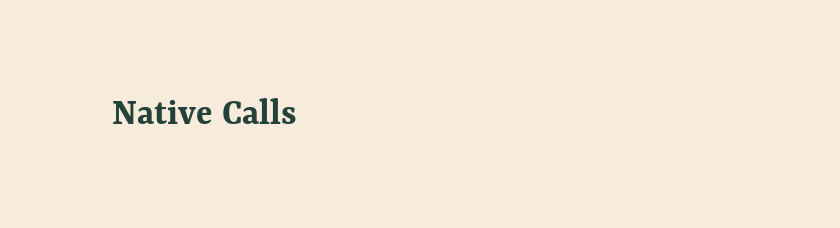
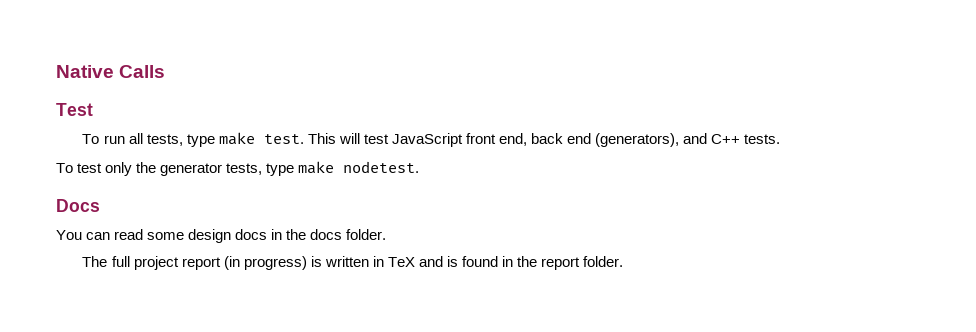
(297, 111) none -> [56,103,93,116] [82,132,781,147] [56,161,420,176] [56,199,100,212] [56,229,387,243] [82,256,624,270] // Test // To run all tests, type make test. This will test JavaScript front end, back end (generators), and C++ tests. // To test only the generator tests, type make nodetest. // Docs // You can read some design docs in the docs folder. // The full project report (in progress) is written in TeX and is found in the report folder.

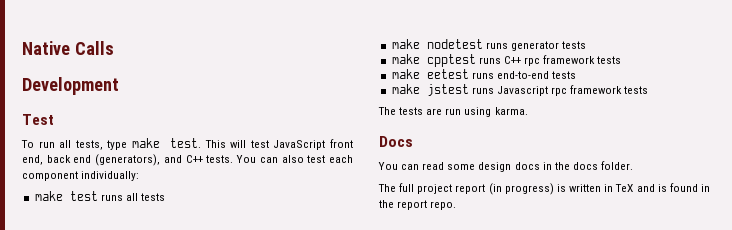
(166, 71) none -> [22,77,119,95] // Development
[56,161,420,176] // To test only the generator tests, type make nodetest. -> [236,155,353,163] [22,171,140,181] [34,191,165,201] [391,39,586,51] [391,54,622,67] [391,69,576,79] [391,84,649,96] [378,107,528,117] You can also test each component individually: // make test runs all tests // make nodetest runs generator tests // make cpptest runs C++ rpc framework tests // make eetest runs end-to-end tests // make jstest runs Javascript rpc framework tests // The tests are run using karma.
[583,256,624,267] folder. -> [430,201,457,210] repo.

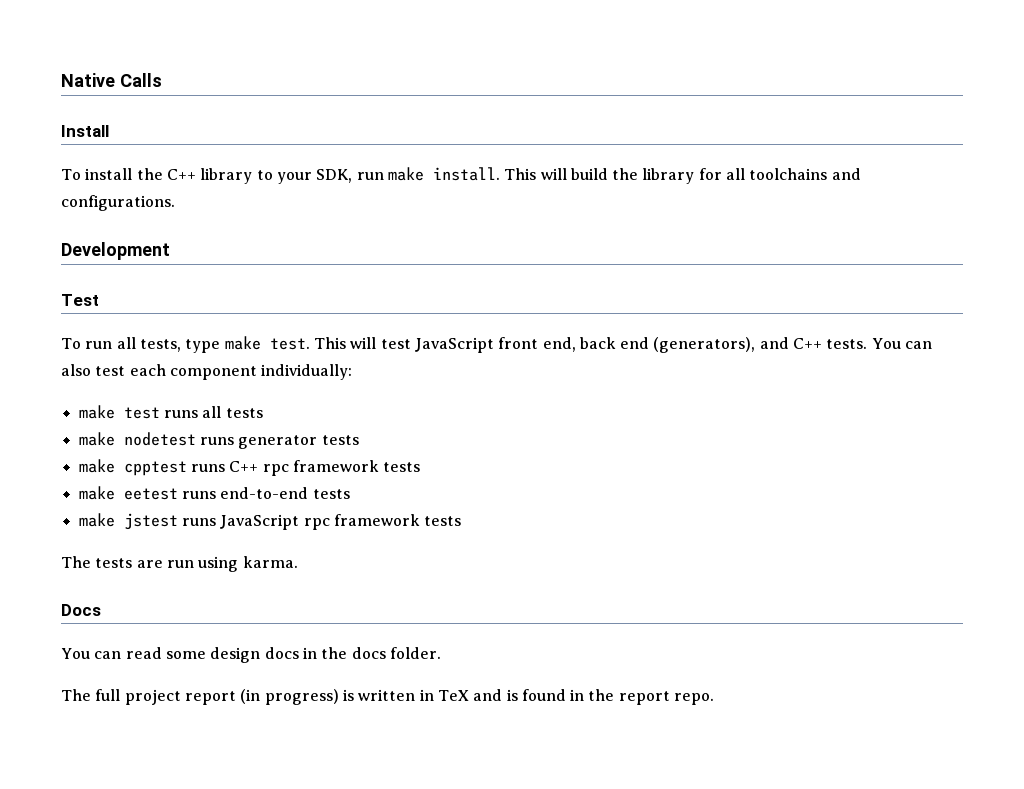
(114, 48) none -> [61,125,109,137] [61,167,861,184] [61,195,175,211] // Install // To install the C++ library to your SDK, run make install. This will build the library for all toolchains and configurations.
[496,86,548,96] Javascript -> [220,514,300,530] JavaScript

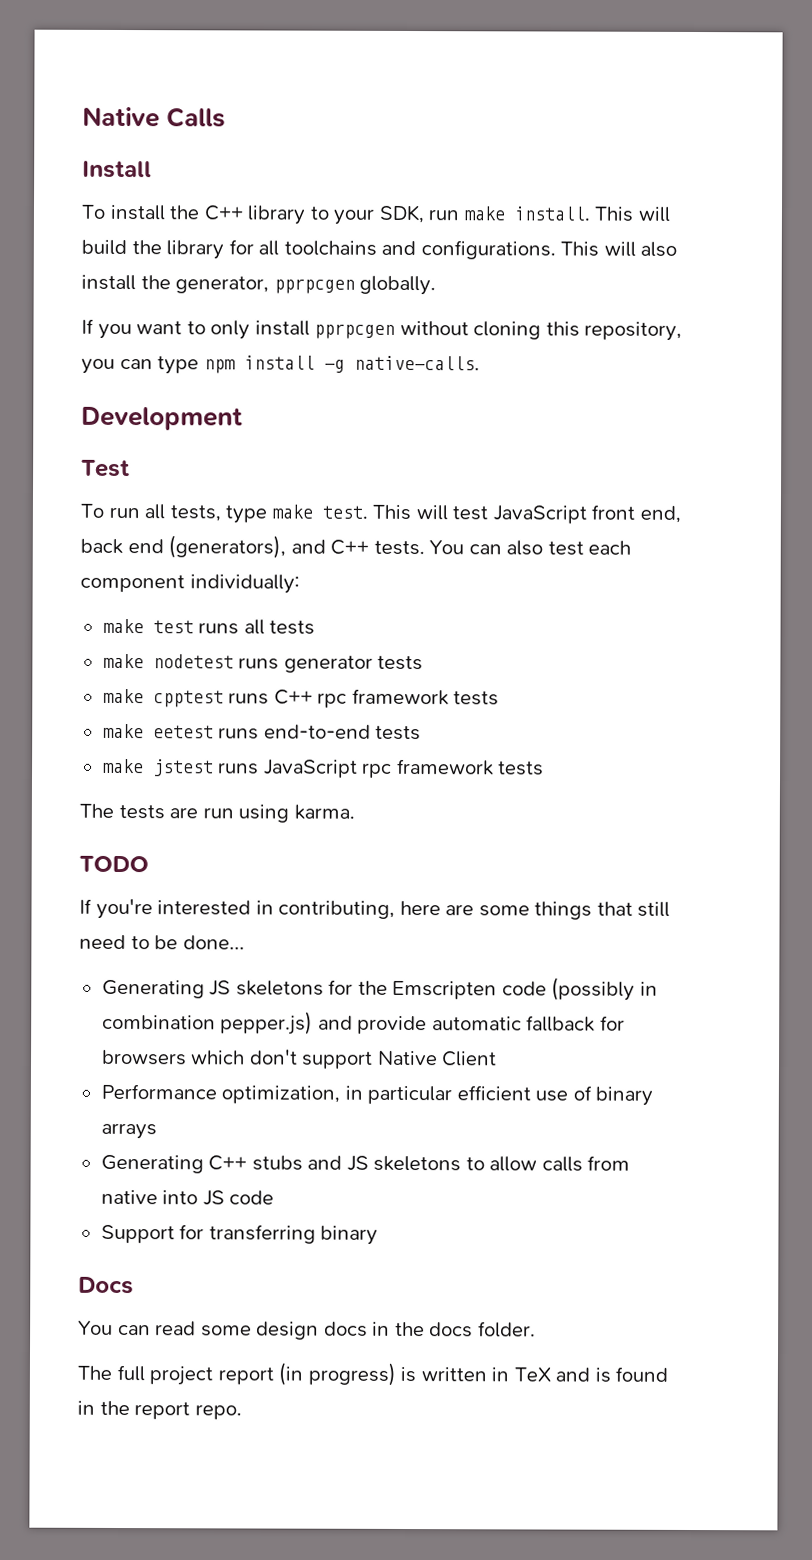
(175, 203) none -> [560,241,678,257] [81,274,437,296] [81,318,683,341] [81,355,480,375] This will also install the generator, pprpcgen globally. // If you want to only install pprpcgen without cloning this repository, you can type npm install -g native-calls.
(298, 562) none -> [79,855,149,873] [79,898,671,920] [79,934,245,950] [101,977,658,1001] [101,1011,625,1035] [101,1049,498,1069] [100,1083,654,1106] [100,1122,157,1140] [100,1154,631,1174] [100,1189,275,1206] [100,1224,379,1245] // TODO // If you're interested in contributing, here are some things that still need to be done... // Generating JS skeletons for the Emscripten code (possibly in combination pepper.js) and provide automatic fallback for browsers which don't support Native Client // Performance optimization, in particular efficient use of binary arrays // Generating C++ stubs and JS skeletons to allow calls from native into JS code // Support for transferring binary

